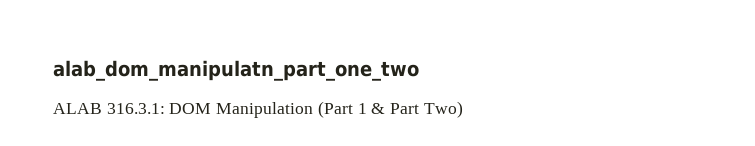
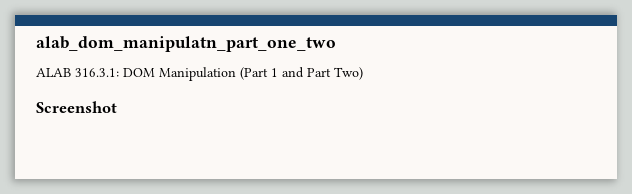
[371,103,386,114] & -> [282,67,304,78] and
(463, 109) none -> [36,101,117,113] // Screenshot

